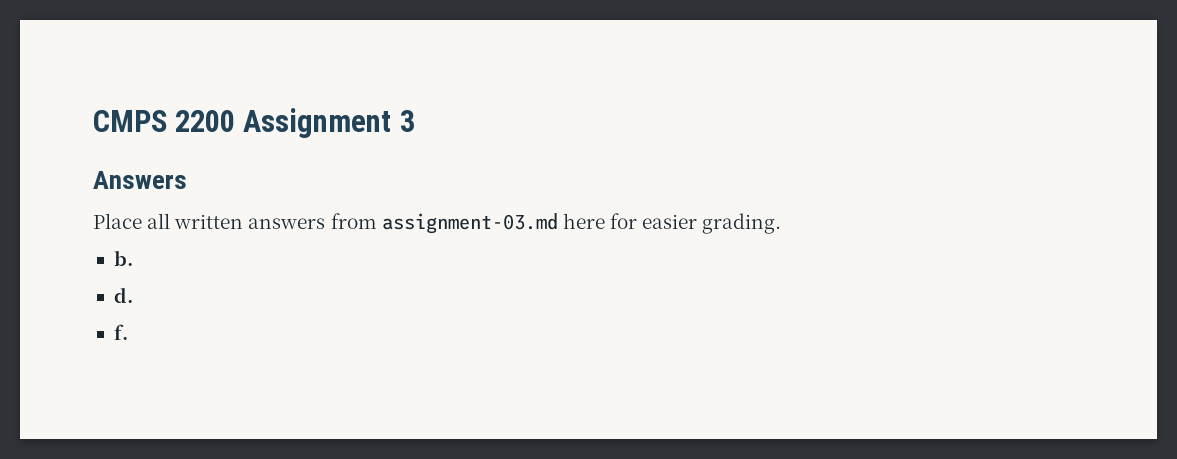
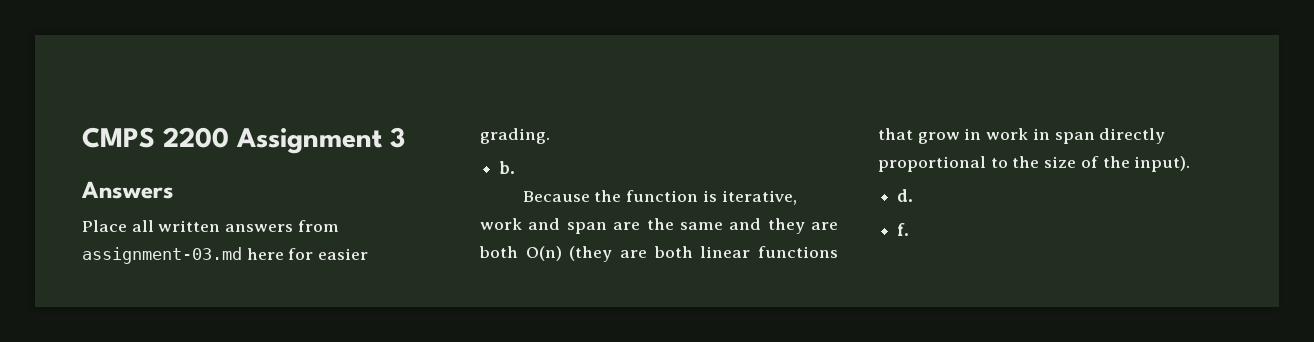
(133, 258) none -> [522,190,797,205] [480,218,838,234] [479,246,838,262] [878,128,1166,144] [878,156,1191,172] // Because the function is iterative, work and span are the same and they are both O(n) (they are both linear functions that grow in work in span directly proportional to the size of the input).

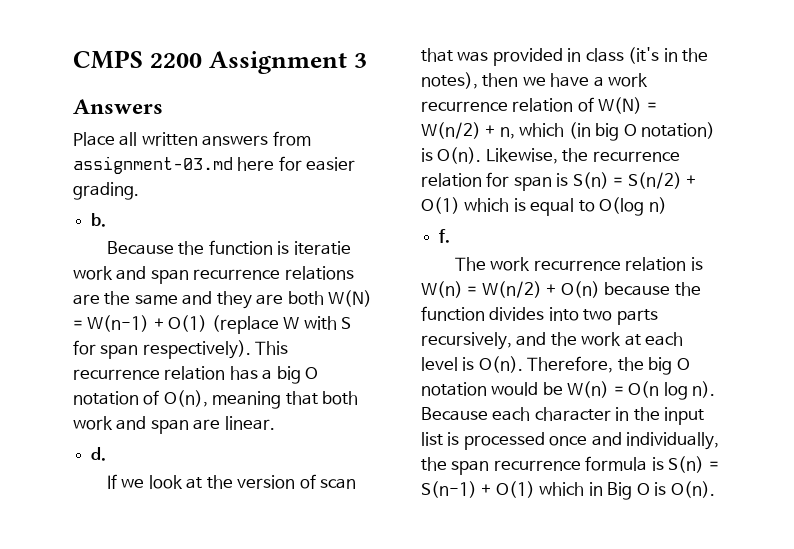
[721,190,797,205] [480,218,607,234] iterative, work and span -> [293,241,351,255] [73,266,354,284] iteratie work and span recurrence relations
[525,246,838,262] [878,128,1166,144] [878,156,1191,172] [897,189,914,202] [897,223,910,236] O(n) (they are both linear functions that grow in work in span directly proportional to the size of the input). // d. // f. -> [328,290,373,307] [73,315,352,334] [73,340,289,359] [73,366,319,384] [73,390,359,409] [73,416,275,434] [91,447,107,461] [106,474,357,489] [421,47,709,66] [421,72,649,89] [421,97,657,114] [421,122,716,141] [421,147,680,164] [421,172,697,191] [421,197,667,216] [439,229,451,243] [454,257,703,271] [421,281,701,298] [421,306,658,325] [421,332,684,350] [421,356,690,375] [421,381,716,400] [421,407,705,425] [421,432,720,450] [421,456,719,475] [421,481,715,500] W(N) = W(n-1) + O(1) (replace W with S for span respectively). This recurrence relation has a big O notation of O(n), meaning that both work and span are linear. // d. // If we look at the version of scan that was provided in class (it's in the notes), then we have a work recurrence relation of W(N) = W(n/2) + n, which (in big O notation) is O(n). Likewise, the recurrence relation for span is S(n) = S(n/2) + O(1) which is equal to O(log n) // f. // The work recurrence relation is W(n) = W(n/2) + O(n) because the function divides into two parts recursively, and the work at each level is O(n). Therefore, the big O notation would be W(n) = O(n log n). Because each character in the input list is processed once and individually, the span recurrence formula is S(n) = S(n-1) + O(1) which in Big O is O(n).

